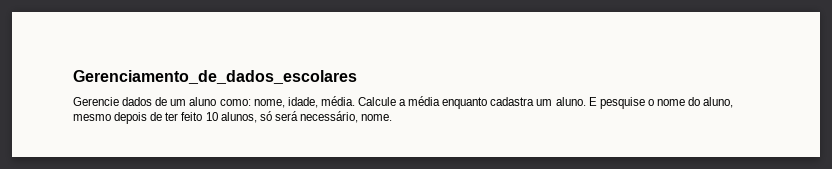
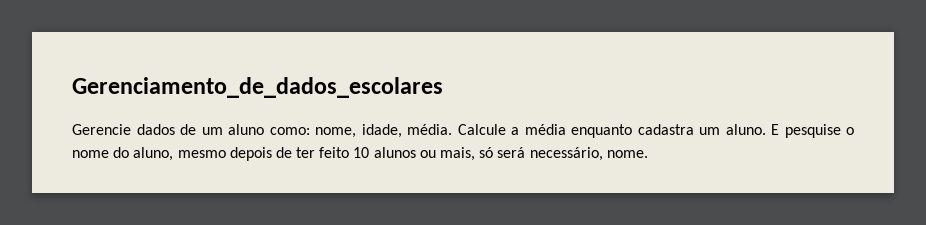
[220,112,257,123] alunos, -> [373,147,476,161] alunos ou mais,

